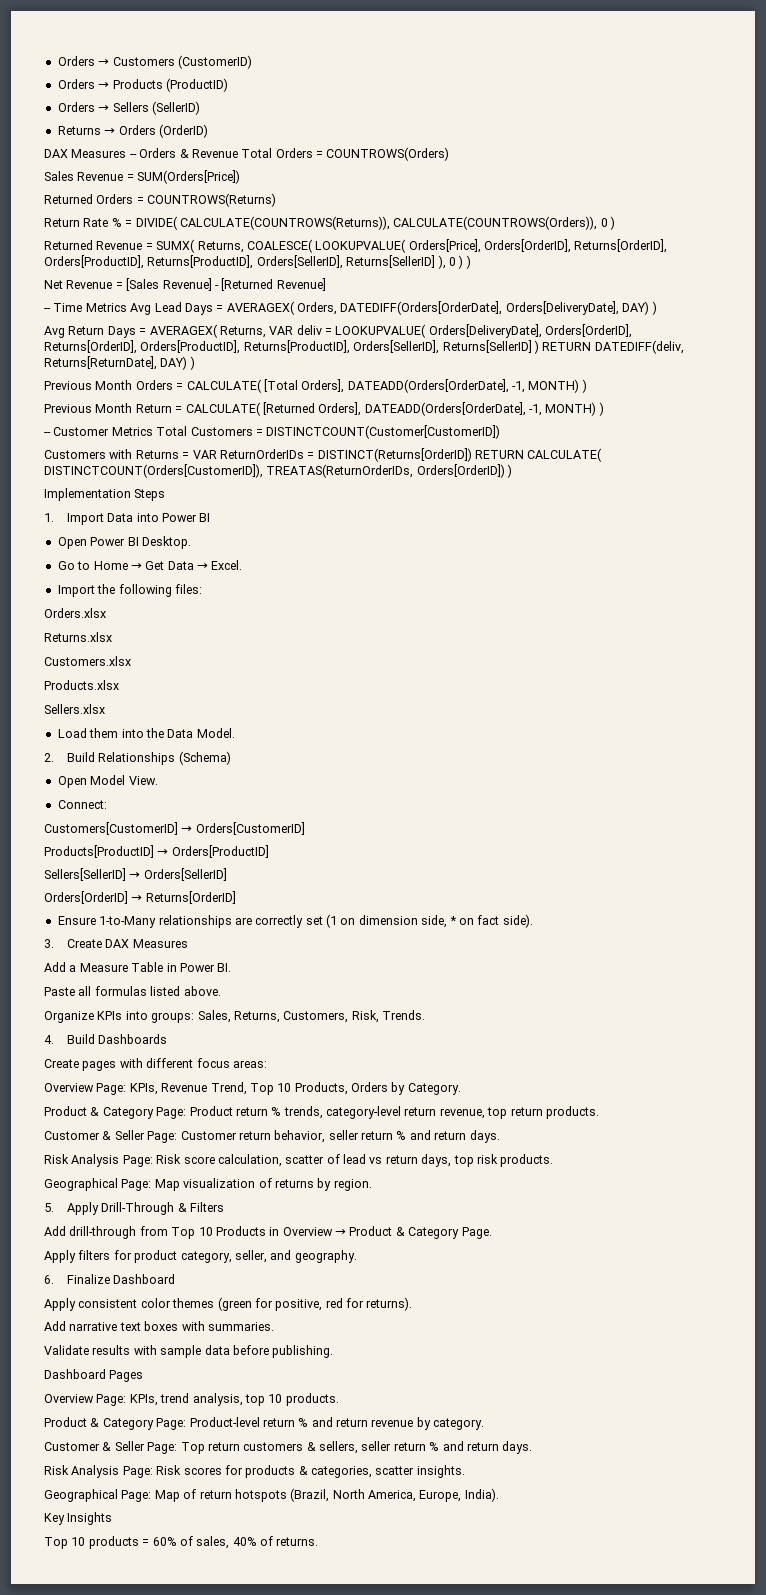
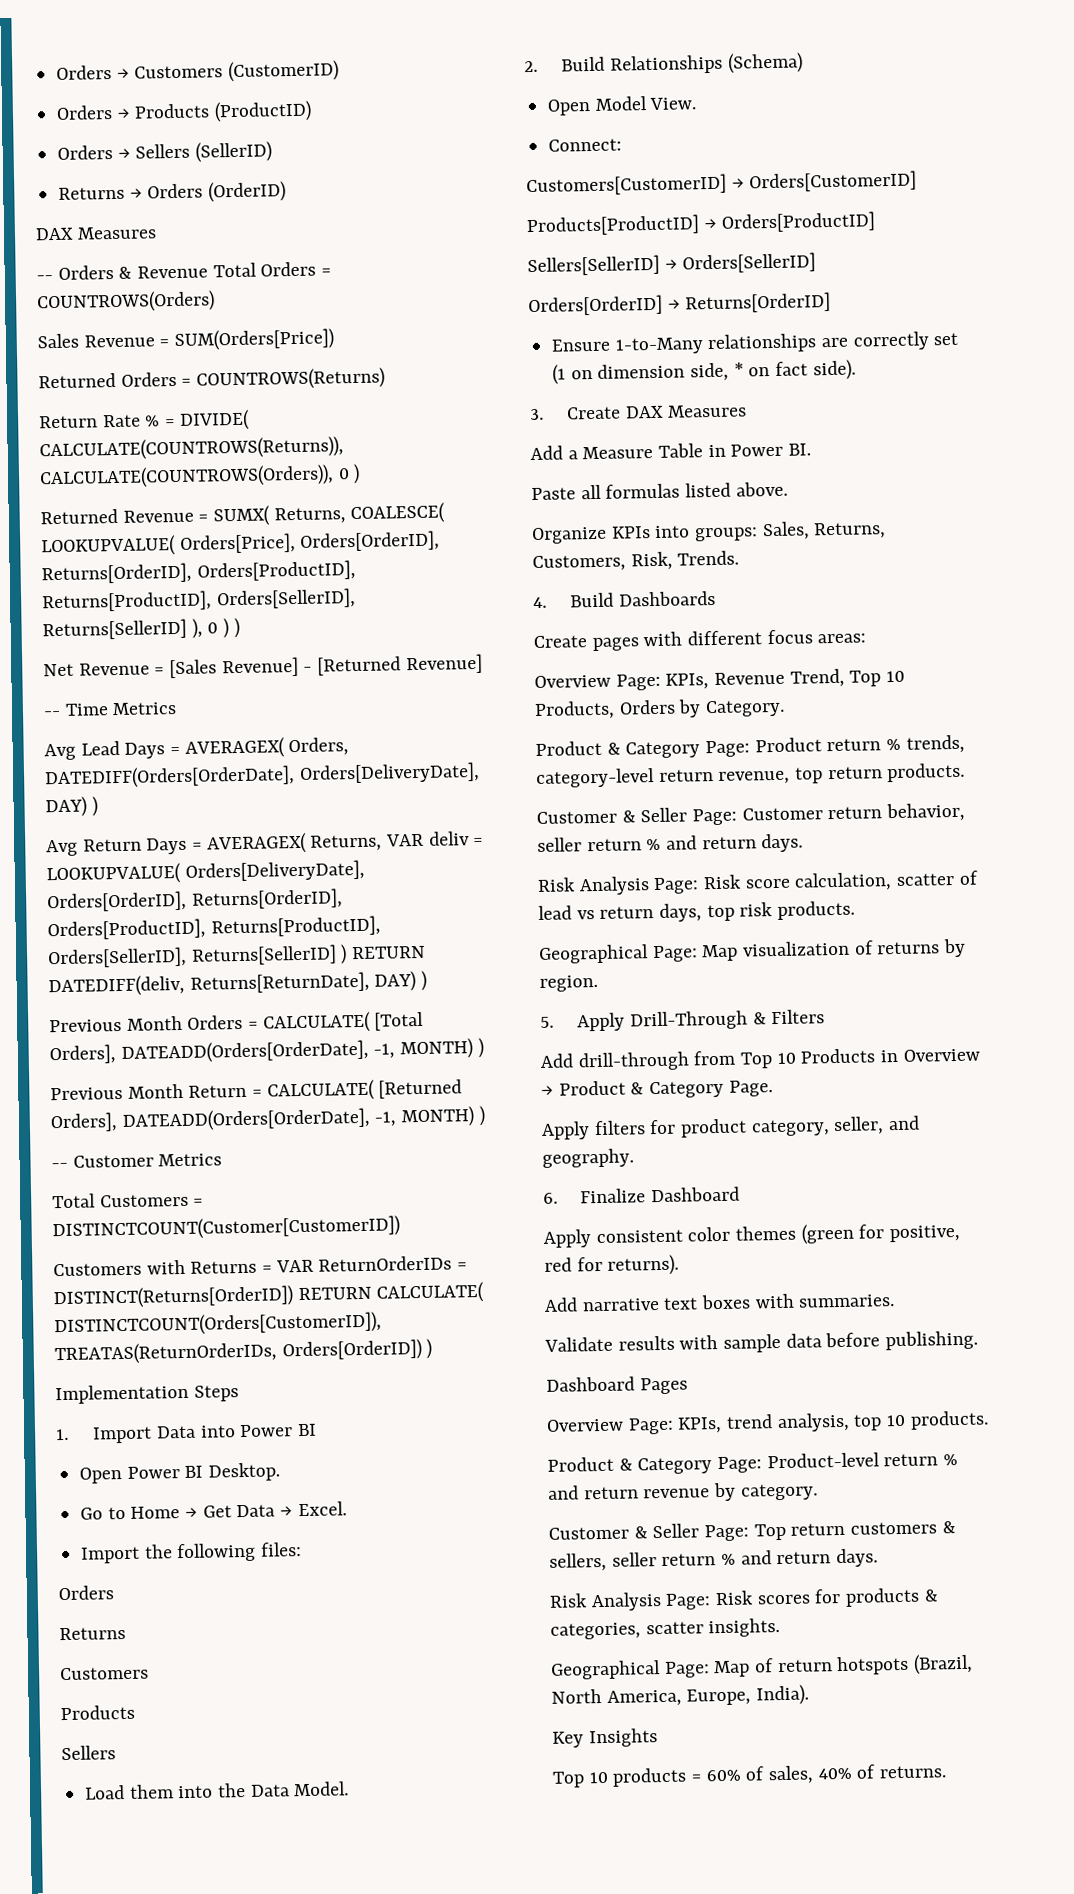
(127, 153) none -> (157, 233) //
(127, 307) none -> (178, 708) //
(153, 431) none -> (223, 1160) //
[44,608,106,618] [44,632,112,642] [44,656,131,666] [44,680,119,690] [44,704,105,714] Orders.xlsx // Returns.xlsx // Customers.xlsx // Products.xlsx // Sellers.xlsx -> [58,1585,114,1601] [59,1626,126,1641] [60,1666,149,1681] [60,1704,135,1721] [61,1745,116,1761] Orders // Returns // Customers // Products // Sellers

